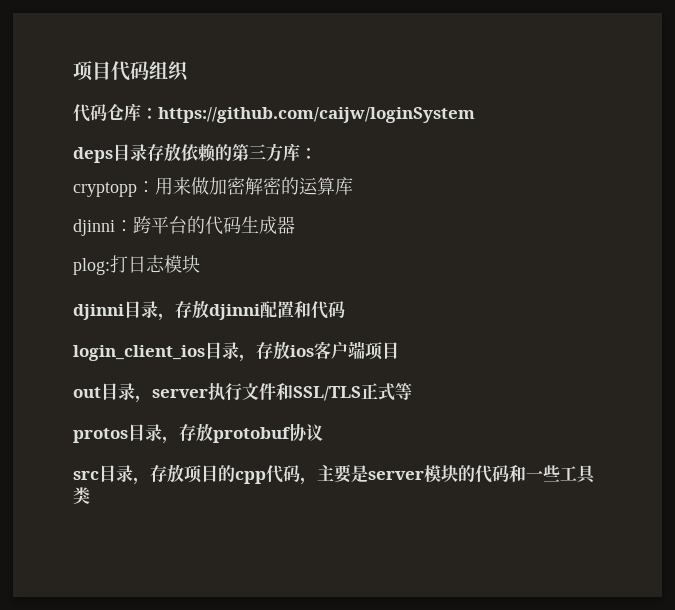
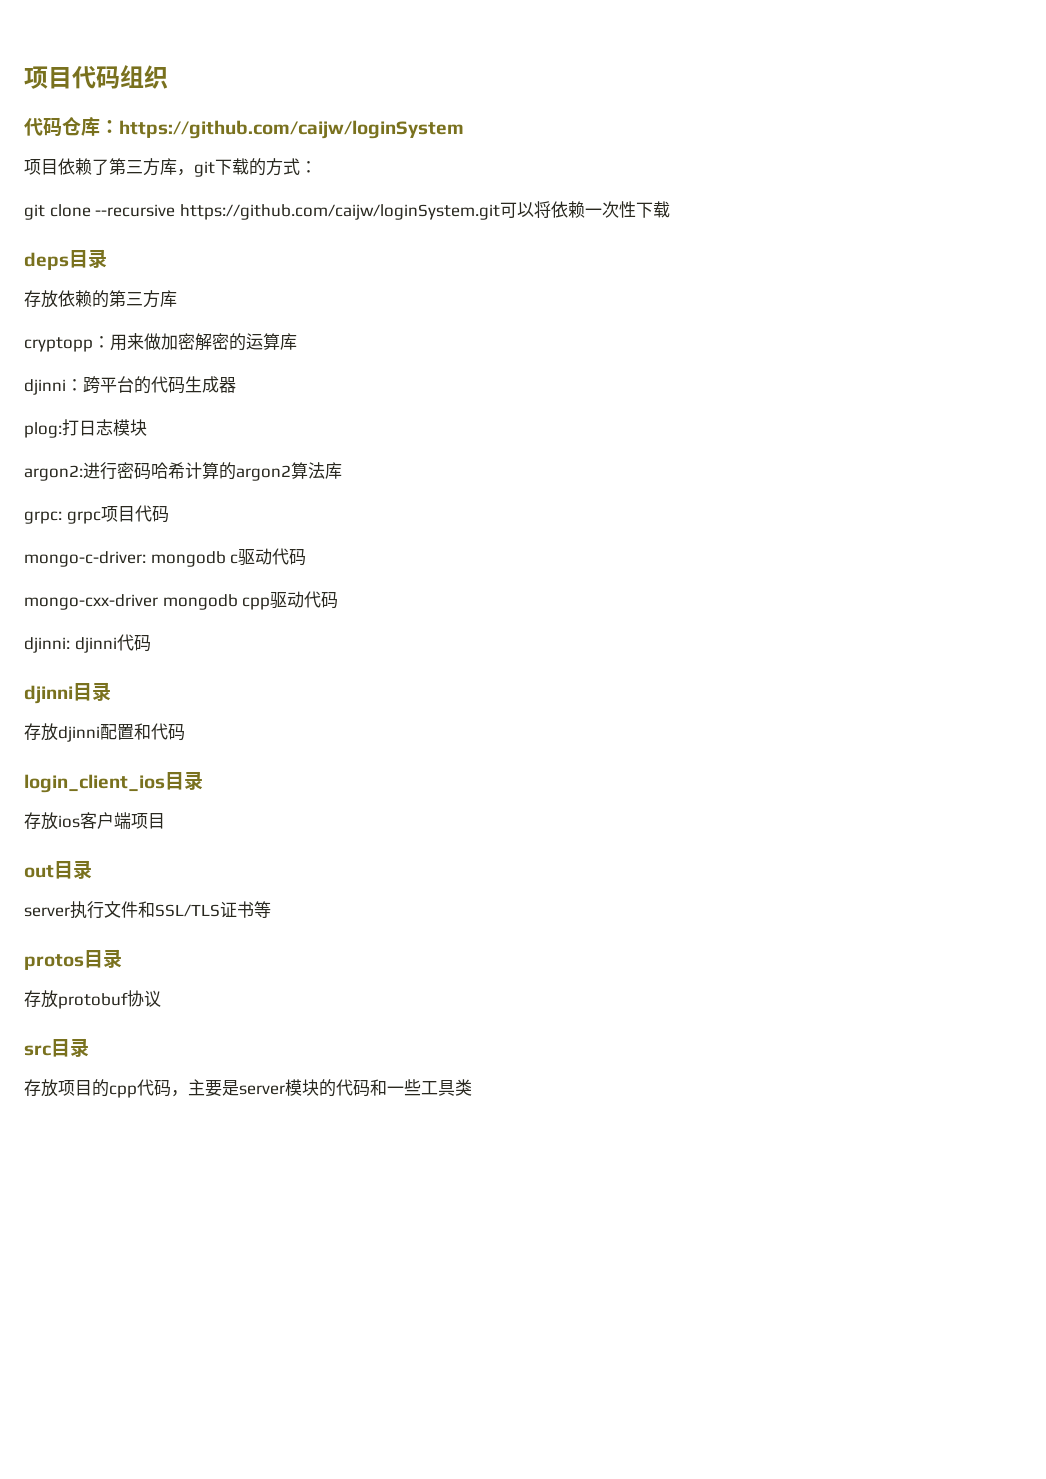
(475, 115) none -> [24,158,317,177] [24,201,670,220] // 项目依赖了第三方库，git下载的方式： // git clone --recursive https://github.com/caijw/loginSystem.git可以将依赖一次性下载
(147, 152) none -> (107, 258) //
[300,148,317,159] ： -> (177, 298) none
(200, 264) none -> [24,462,342,481] [24,505,169,524] [24,548,307,567] [24,591,339,610] [24,634,151,653] // argon2:进行密码哈希计算的argon2算法库 // grpc: grpc项目代码 // mongo-c-driver: mongodb c驱动代码 // mongo-cxx-driver mongodb cpp驱动代码 // djinni: djinni代码
[158,313,175,321] ， -> (111, 691) //
[239,354,256,362] ， -> (203, 780) //
[135,395,152,403] ， -> (92, 869) //
[361,383,395,401] 正式 -> [220,901,254,918] 证书
[162,436,179,444] ， -> (122, 958) //
[133,477,150,485] ， -> (89, 1047) //

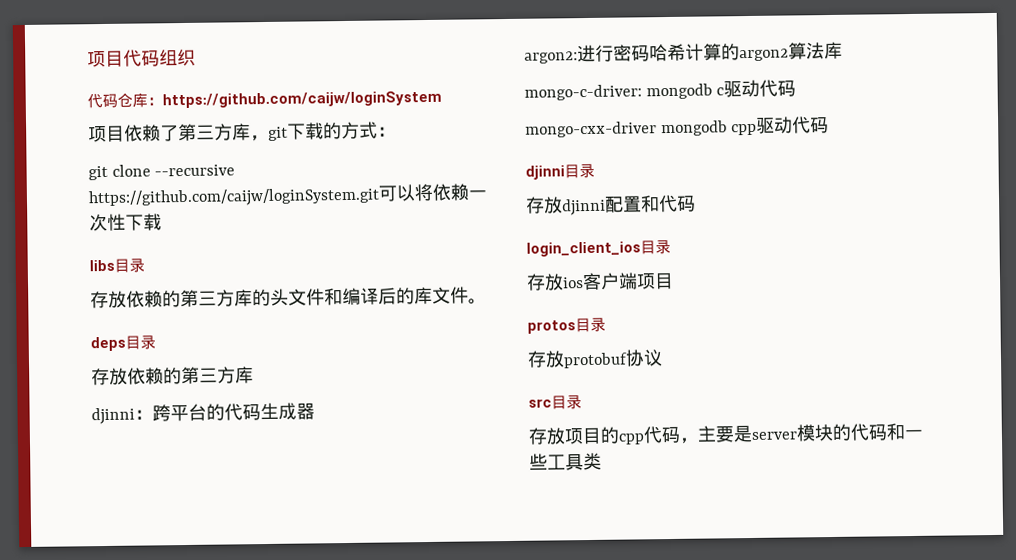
(670, 209) none -> [89,258,145,273] [90,286,487,309] // libs目录 // 存放依赖的第三方库的头文件和编译后的库文件。
[24,333,297,352] // cryptopp：用来做加密解密的运算库 -> (254, 375) none
[24,419,147,438] // plog:打日志模块 -> (315, 411) none
[24,505,169,524] // grpc: grpc项目代码 -> (843, 50) none
[24,634,151,653] // djinni: djinni代码 -> (830, 125) none
[24,860,92,879] [24,901,271,919] // out目录 // server执行文件和SSL/TLS证书等 -> (674, 281) none

